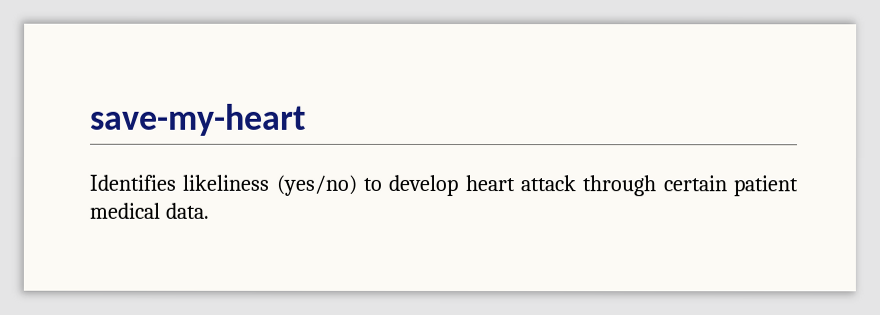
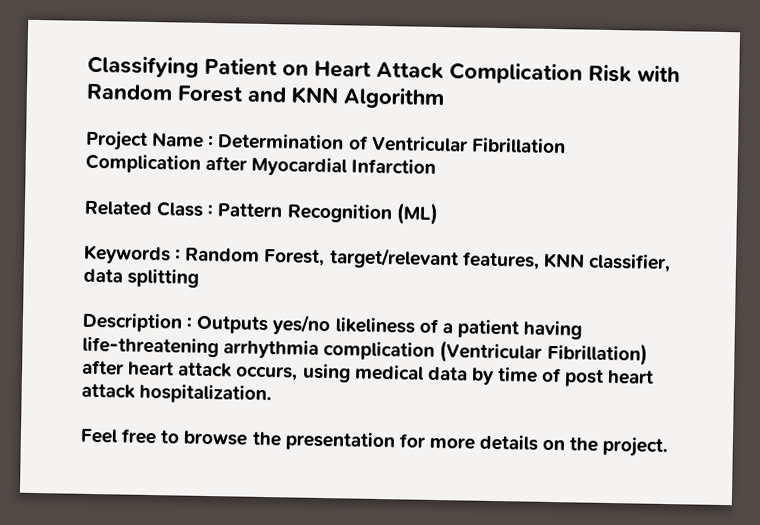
[90,103,306,136] [89,174,798,197] [89,202,209,219] save-my-heart // Identifies likeliness (yes/no) to develop heart attack through certain patient medical data. -> [87,55,680,85] [86,83,445,110] [85,130,566,154] [85,153,437,177] [84,200,439,226] [83,244,671,273] [83,268,200,288] [82,312,584,340] [82,336,648,366] [81,359,655,387] [81,383,273,405] [80,428,669,458] Classifying Patient on Heart Attack Complication Risk with Random Forest and KNN Algorithm // Project Name : Determination of Ventricular Fibrillation Complication after Myocardial Infarction // Related Class : Pattern Recognition (ML) // Keywords : Random Forest, target/relevant features, KNN classifier, data splitting // Description : Outputs yes/no likeliness of a patient having life-threatening arrhythmia complication (Ventricular Fibrillation) after heart attack occurs, using medical data by time of post heart attack hospitalization. // Feel free to browse the presentation for more details on the project.

